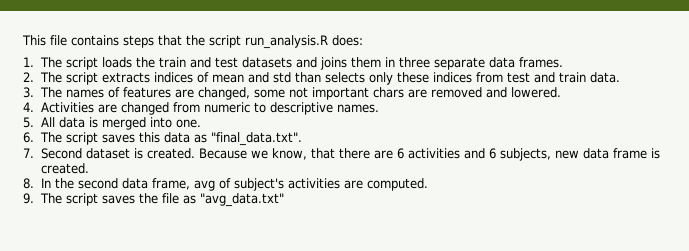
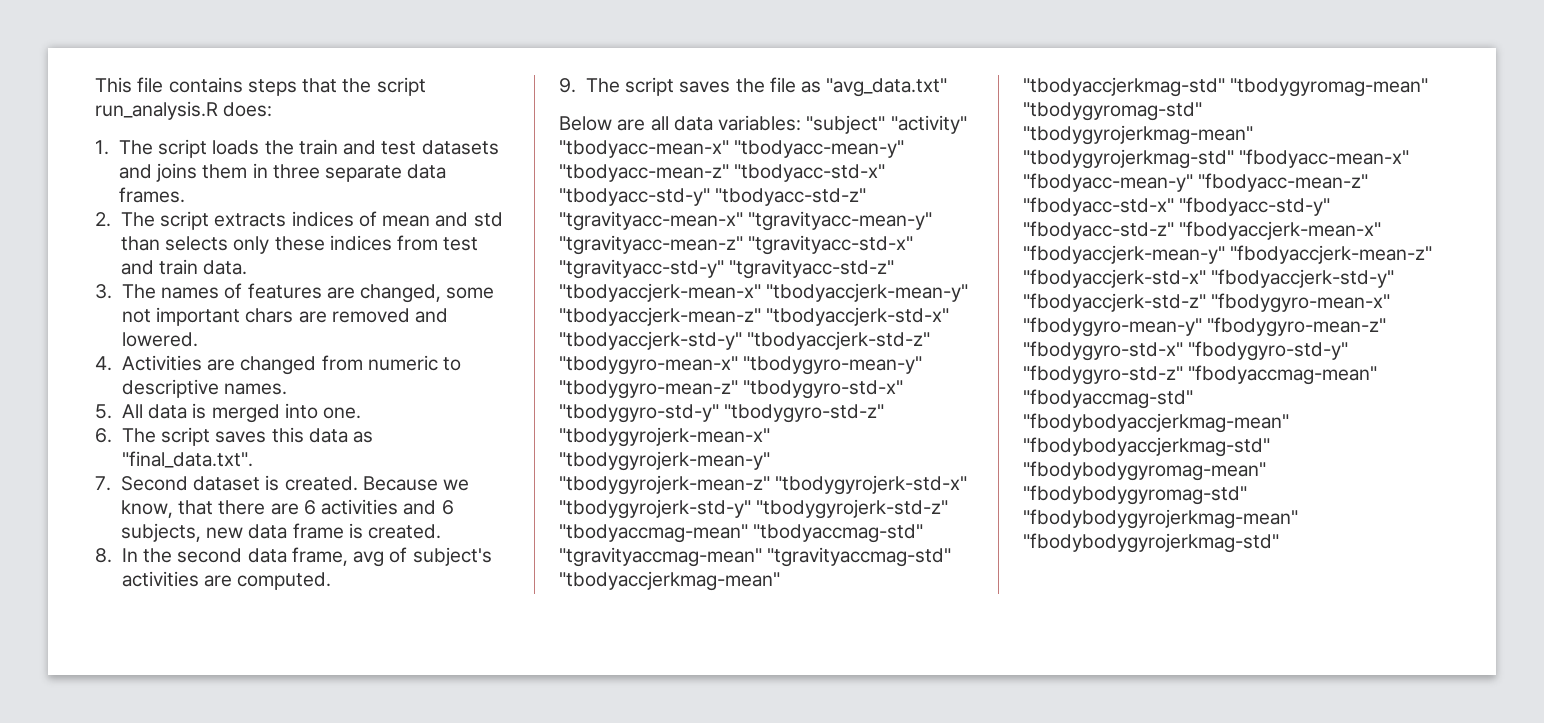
(285, 200) none -> [559,115,967,134] [559,140,905,158] [559,164,886,182] [559,188,867,206] [559,211,933,231] [559,235,914,255] [559,259,895,279] [559,283,969,302] [559,307,950,326] [559,331,931,350] [559,356,923,375] [559,380,904,399] [559,404,885,423] [559,427,770,447] [559,451,770,471] [559,475,968,495] [559,499,949,519] [559,524,924,543] [559,547,952,567] [559,571,780,591] [1023,77,1429,97] [1023,102,1202,121] [1023,125,1253,145] [1023,149,1410,169] [1023,173,1369,192] [1023,197,1331,216] [1023,221,1382,240] [1023,245,1433,264] [1023,269,1395,288] [1023,293,1391,313] [1023,317,1387,337] [1023,341,1349,361] [1023,365,1378,385] [1023,389,1193,409] [1023,413,1289,433] [1023,437,1270,457] [1023,461,1266,481] [1023,485,1247,505] [1023,509,1298,529] [1023,533,1279,553] // Below are all data variables: "subject" "activity" "tbodyacc-mean-x" "tbodyacc-mean-y" "tbodyacc-mean-z" "tbodyacc-std-x" "tbodyacc-std-y" "tbodyacc-std-z" "tgravityacc-mean-x" "tgravityacc-mean-y" "tgravityacc-mean-z" "tgravityacc-std-x" "tgravityacc-std-y" "tgravityacc-std-z" "tbodyaccjerk-mean-x" "tbodyaccjerk-mean-y" "tbodyaccjerk-mean-z" "tbodyaccjerk-std-x" "tbodyaccjerk-std-y" "tbodyaccjerk-std-z" "tbodygyro-mean-x" "tbodygyro-mean-y" "tbodygyro-mean-z" "tbodygyro-std-x" "tbodygyro-std-y" "tbodygyro-std-z" "tbodygyrojerk-mean-x" "tbodygyrojerk-mean-y" "tbodygyrojerk-mean-z" "tbodygyrojerk-std-x" "tbodygyrojerk-std-y" "tbodygyrojerk-std-z" "tbodyaccmag-mean" "tbodyaccmag-std" "tgravityaccmag-mean" "tgravityaccmag-std" "tbodyaccjerkmag-mean" "tbodyaccjerkmag-std" "tbodygyromag-mean" "tbodygyromag-std" "tbodygyrojerkmag-mean" "tbodygyrojerkmag-std" "fbodyacc-mean-x" "fbodyacc-mean-y" "fbodyacc-mean-z" "fbodyacc-std-x" "fbodyacc-std-y" "fbodyacc-std-z" "fbodyaccjerk-mean-x" "fbodyaccjerk-mean-y" "fbodyaccjerk-mean-z" "fbodyaccjerk-std-x" "fbodyaccjerk-std-y" "fbodyaccjerk-std-z" "fbodygyro-mean-x" "fbodygyro-mean-y" "fbodygyro-mean-z" "fbodygyro-std-x" "fbodygyro-std-y" "fbodygyro-std-z" "fbodyaccmag-mean" "fbodyaccmag-std" "fbodybodyaccjerkmag-mean" "fbodybodyaccjerkmag-std" "fbodybodygyromag-mean" "fbodybodygyromag-std" "fbodybodygyrojerkmag-mean" "fbodybodygyrojerkmag-std"

